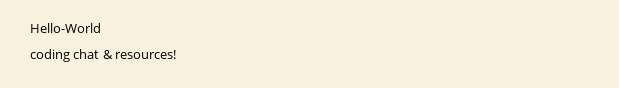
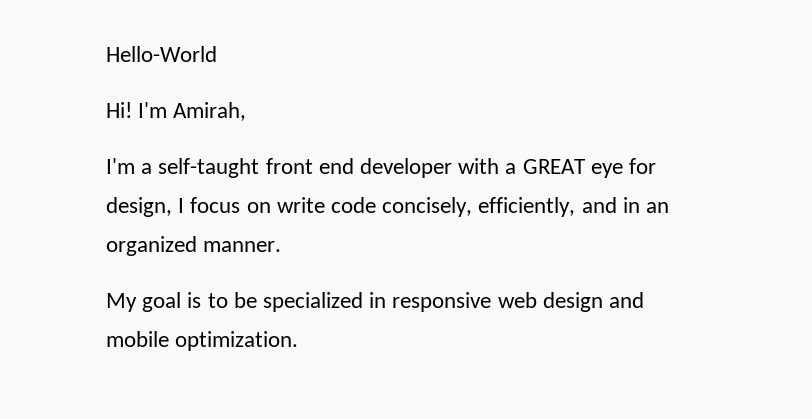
[30,49,177,62] coding chat & resources! -> [106,102,247,121] [106,158,657,178] [106,197,670,217] [106,236,282,256] [106,292,645,312] [106,331,299,351] Hi! I'm Amirah, // I'm a self-taught front end developer with a GREAT eye for design, I focus on write code concisely, efficiently, and in an organized manner. // My goal is to be specialized in responsive web design and mobile optimization.

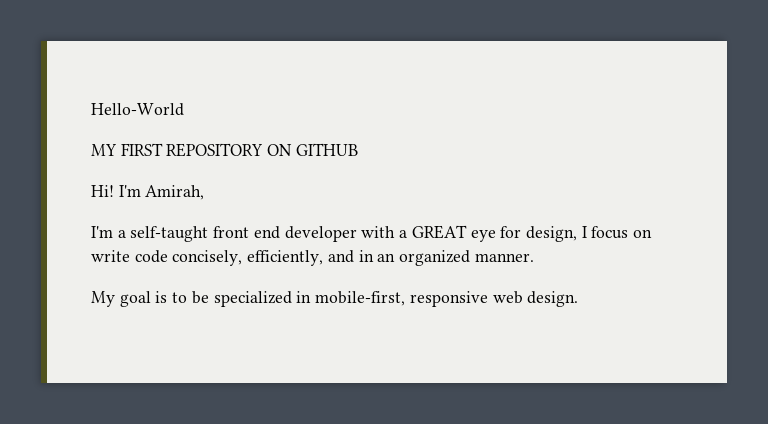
(217, 54) none -> [91,143,358,157] // MY FIRST REPOSITORY ON GITHUB
(387, 300) none -> [315,291,406,306] mobile-first,
[542,292,645,312] [106,331,299,351] design and mobile optimization. -> [527,291,579,307] design.

